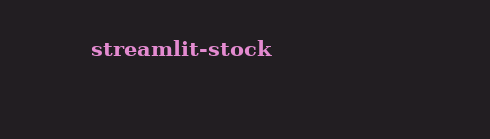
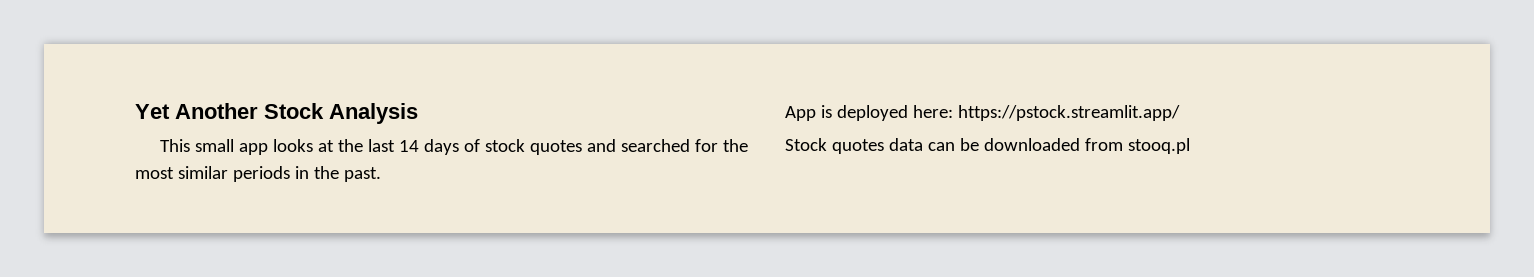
[91,40,272,56] streamlit-stock -> [135,103,418,124] [159,139,748,155] [135,166,381,182] [785,105,1180,121] [785,138,1190,154] Yet Another Stock Analysis // This small app looks at the last 14 days of stock quotes and searched for the most similar periods in the past. // App is deployed here: https://pstock.streamlit.app/ // Stock quotes data can be downloaded from stooq.pl

